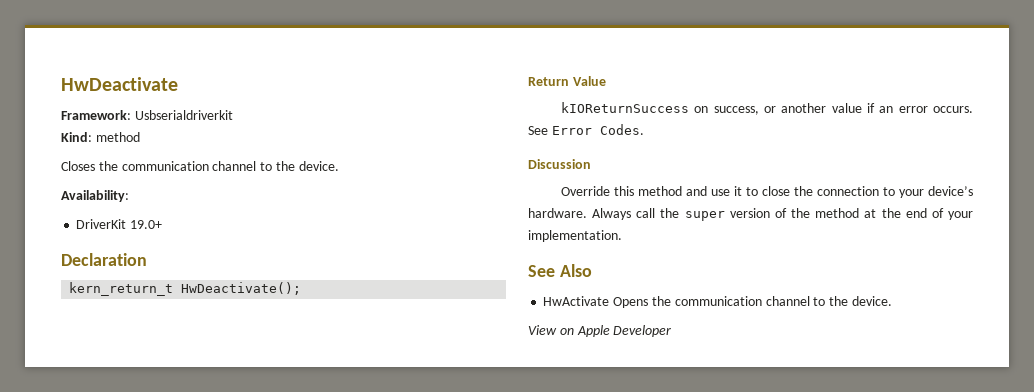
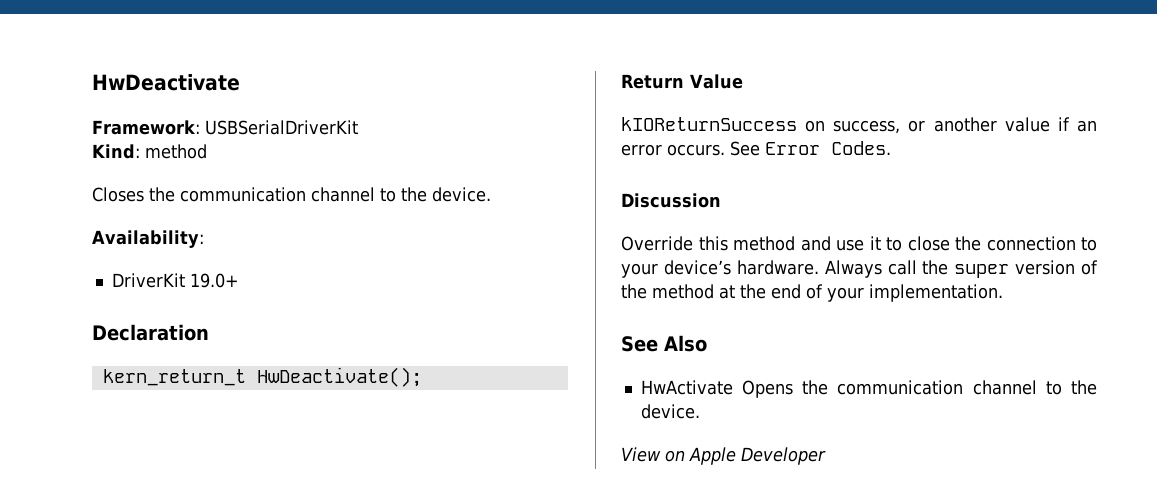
[134,110,233,120] Usbserialdriverkit -> [204,120,358,135] USBSerialDriverKit

